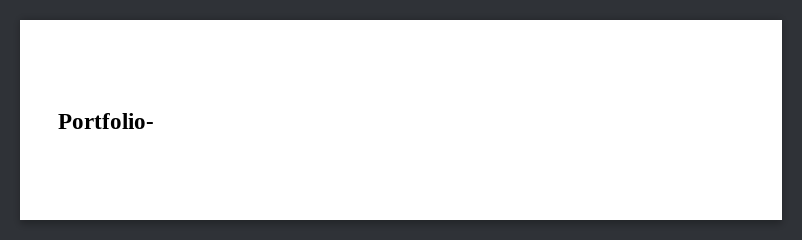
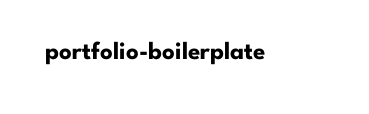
[58,113,154,129] Portfolio- -> [45,41,265,65] portfolio-boilerplate

